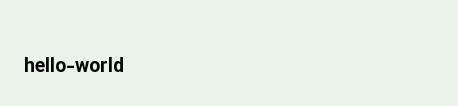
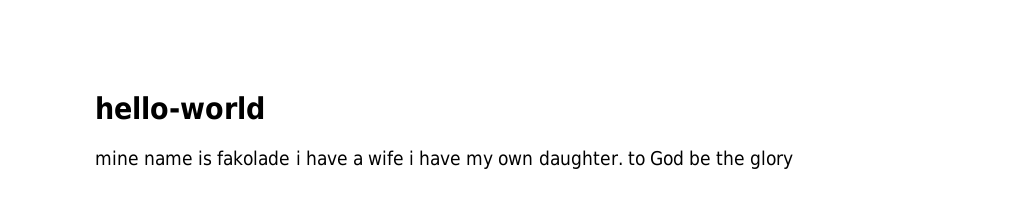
(124, 64) none -> [95,150,794,169] // mine name is fakolade i have a wife i have my own daughter. to God be the glory

